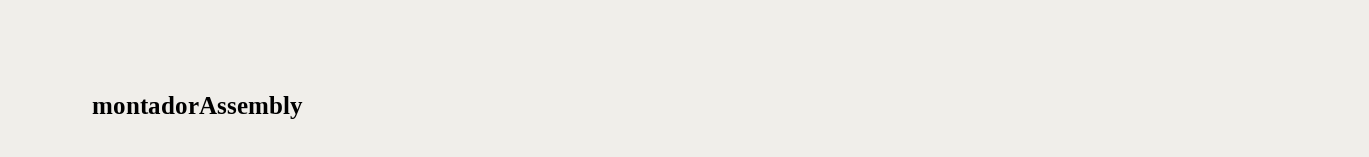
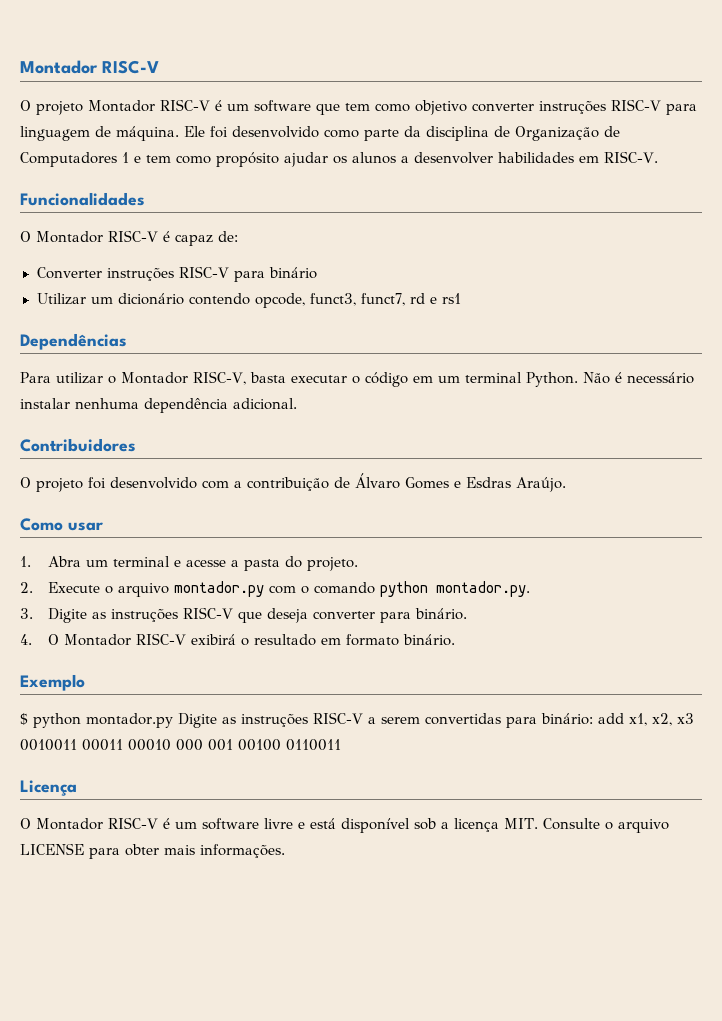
[92,96,303,119] montadorAssembly -> [20,60,159,74] [20,99,697,115] [20,126,620,141] [20,151,658,167] [20,192,145,206] [20,230,238,246] [36,266,317,282] [36,293,461,308] [20,333,127,350] [20,371,694,387] [20,398,297,413] [20,438,136,452] [20,473,566,492] [20,518,103,531] [20,556,359,571] [20,581,531,597] [20,607,468,623] [20,633,456,646] [20,674,85,691] [20,712,694,728] [20,739,341,751] [20,780,77,796] [20,817,669,833] [20,843,285,859] Montador RISC-V // O projeto Montador RISC-V é um software que tem como objetivo converter instruções RISC-V para linguagem de máquina. Ele foi desenvolvido como parte da disciplina de Organização de Computadores 1 e tem como propósito ajudar os alunos a desenvolver habilidades em RISC-V. // Funcionalidades // O Montador RISC-V é capaz de: // Converter instruções RISC-V para binário // Utilizar um dicionário contendo opcode, funct3, funct7, rd e rs1 // Dependências // Para utilizar o Montador RISC-V, basta executar o código em um terminal Python. Não é necessário instalar nenhuma dependência adicional. // Contribuidores // O projeto foi desenvolvido com a contribuição de Álvaro Gomes e Esdras Araújo. // Como usar // 1. Abra um terminal e acesse a pasta do projeto. // 2. Execute o arquivo montador.py com o comando python montador.py. // 3. Digite as instruções RISC-V que deseja converter para binário. // 4. O Montador RISC-V exibirá o resultado em formato binário. // Exemplo // $ python montador.py Digite as instruções RISC-V a serem convertidas para binário: add x1, x2, x3 0010011 00011 00010 000 001 00100 0110011 // Licença // O Montador RISC-V é um software livre e está disponível sob a licença MIT. Consulte o arquivo LICENSE para obter mais informações.

